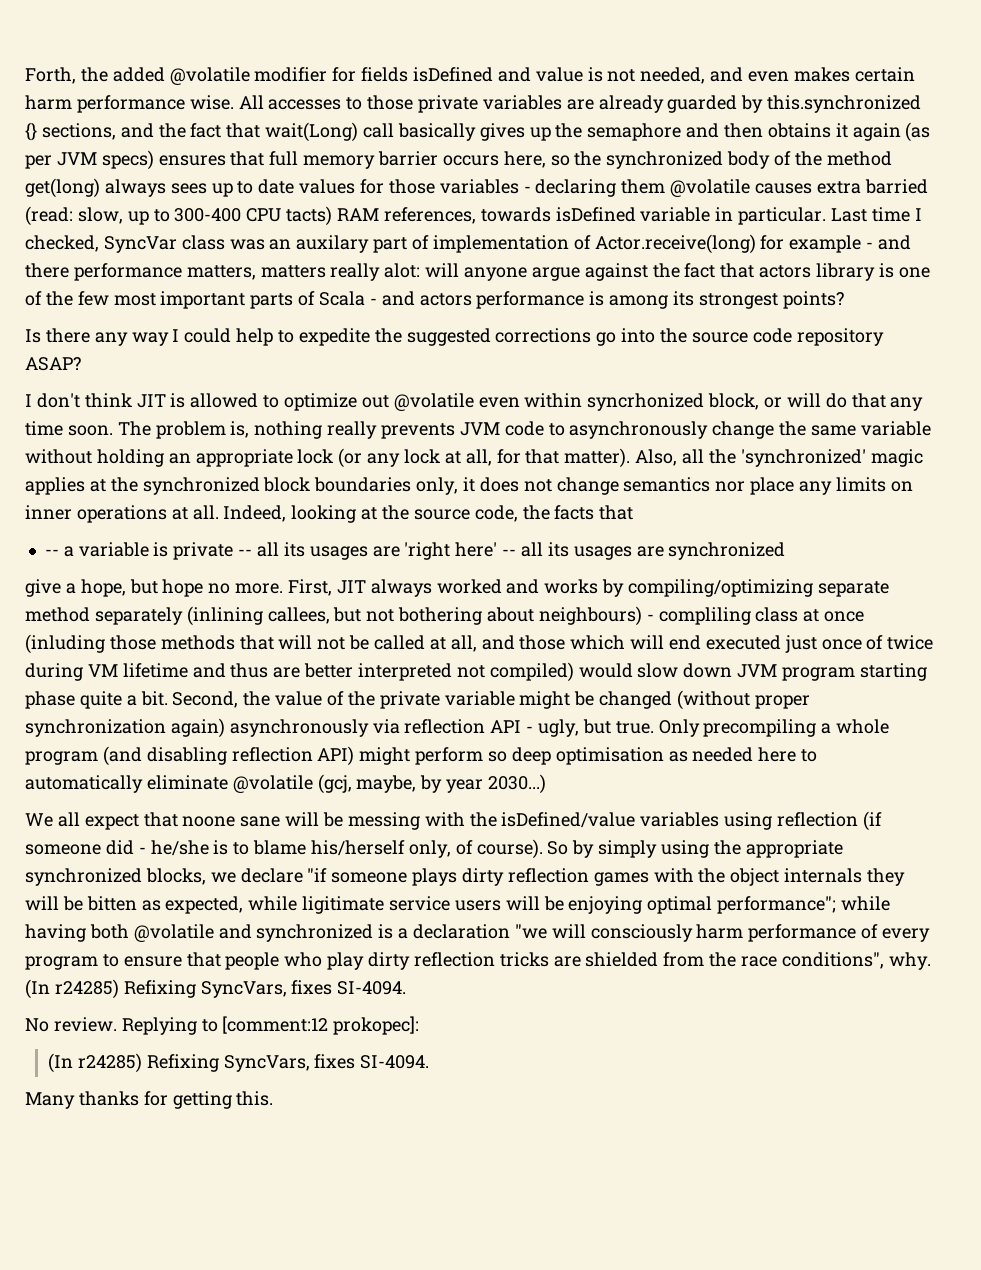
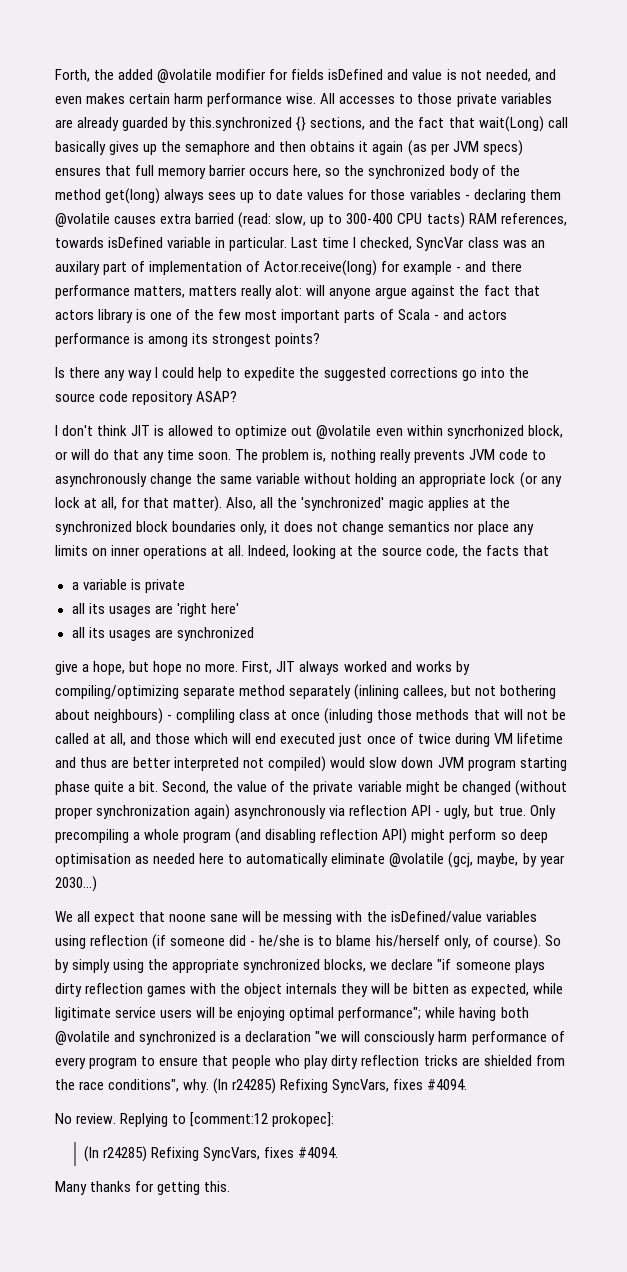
[44,549,59,556] -- -> (549, 550) none
[238,549,253,556] -- -> (185, 586) //
[502,549,517,556] -- -> (239, 608) //
[337,981,407,995] SI-4094. -> [427,1079,468,1090] #4094.
[360,1055,430,1069] SI-4094. -> [298,1147,339,1158] #4094.

